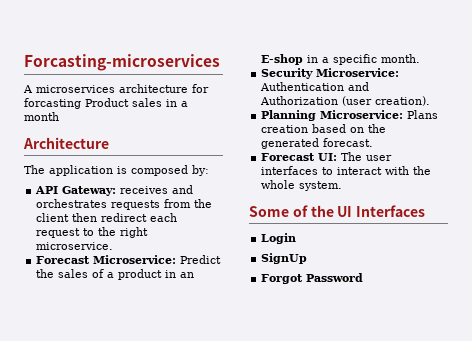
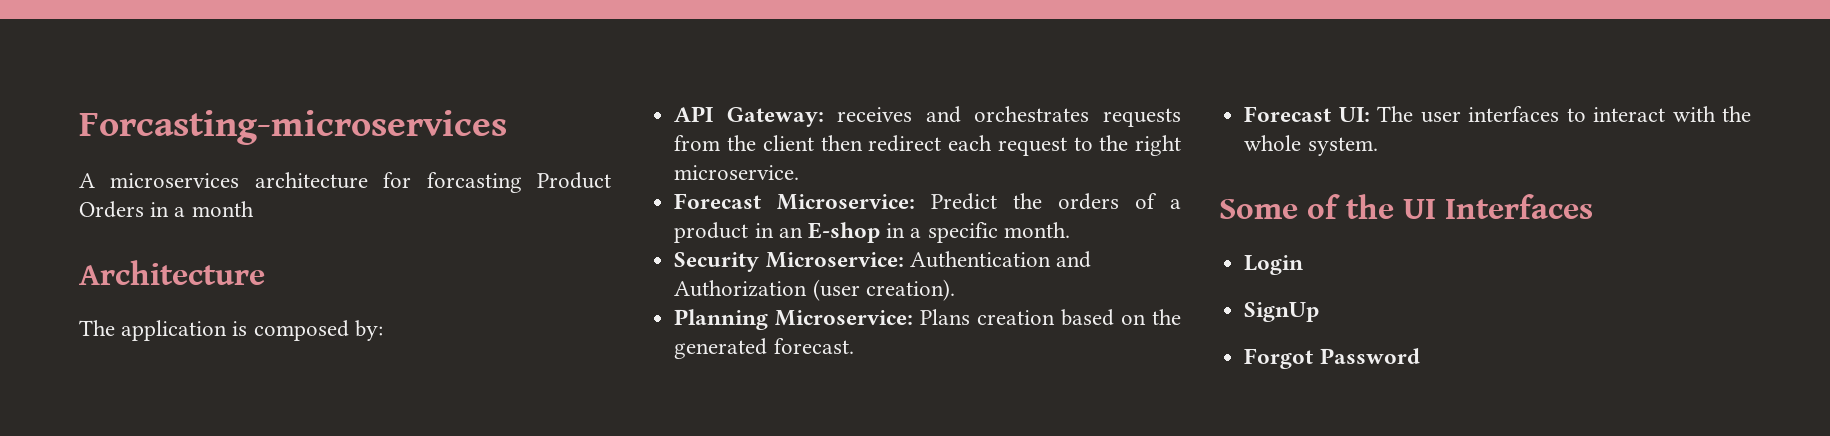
[132,98,162,107] sales -> [79,201,144,218] Orders
[58,269,89,278] sales -> [1058,193,1120,210] orders

